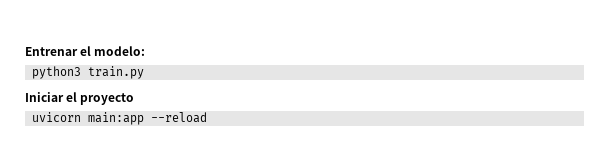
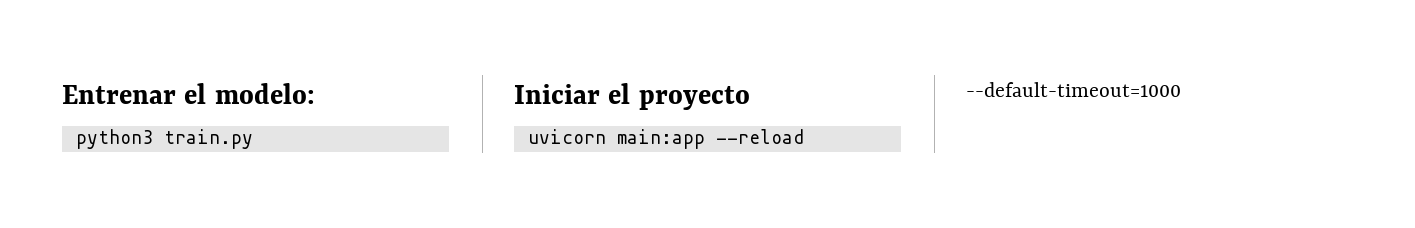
(207, 117) none -> [966,82,1181,97] // --default-timeout=1000

